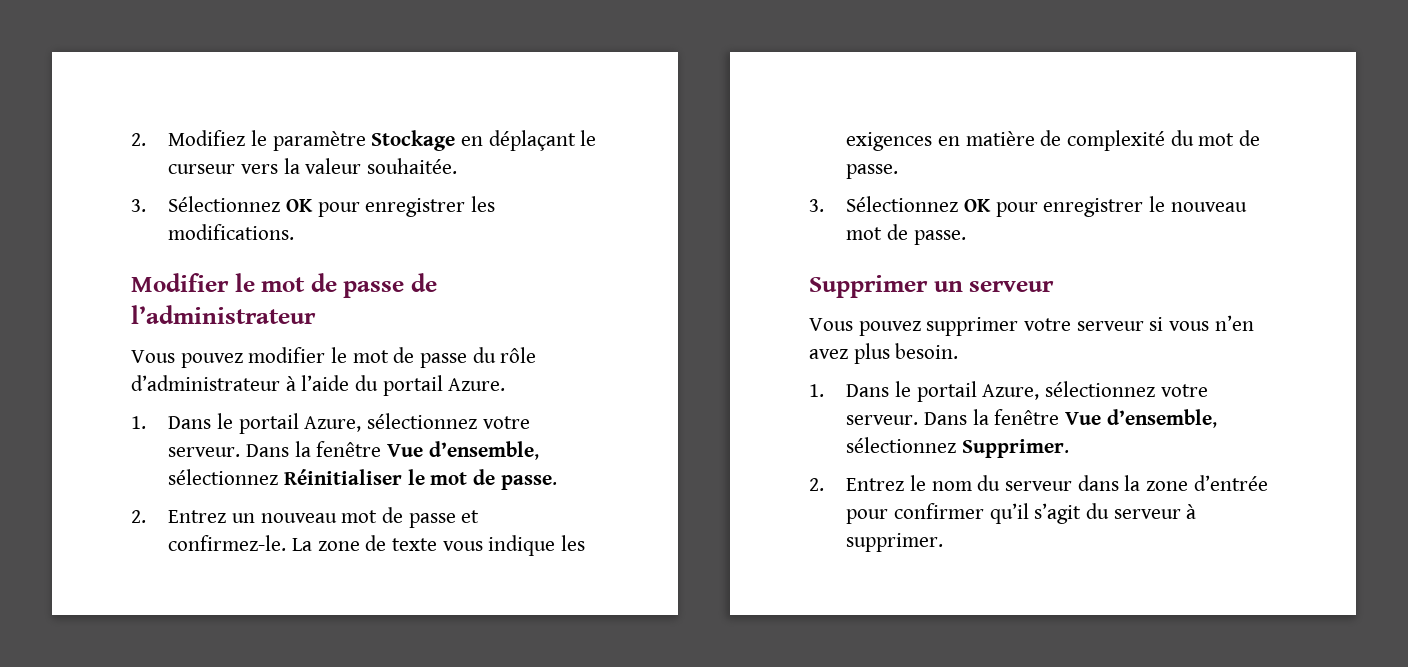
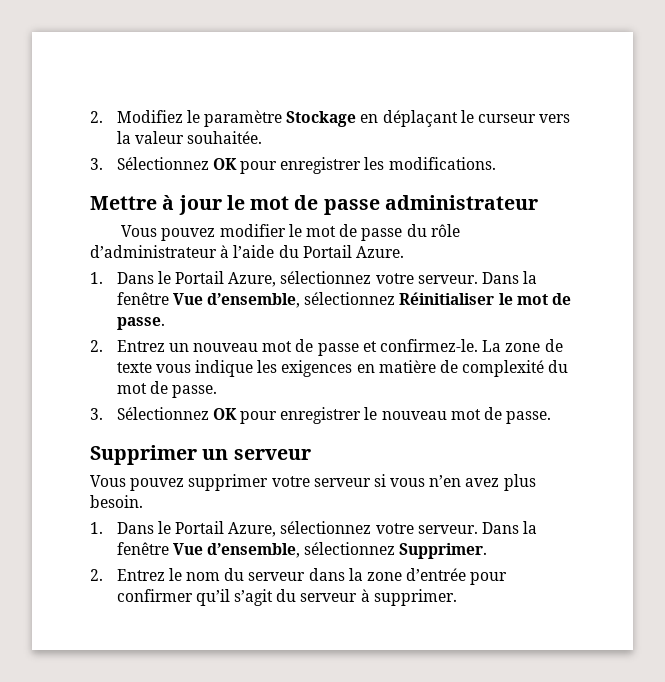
[131,273,438,298] [131,305,316,324] Modifier le mot de passe de l’administrateur -> [90,195,538,215] Mettre à jour le mot de passe administrateur
[382,375,443,396] portail -> [302,245,352,258] Portail
[238,413,299,434] portail -> [175,271,225,284] Portail
[916,381,977,402] portail -> [175,521,225,534] Portail

